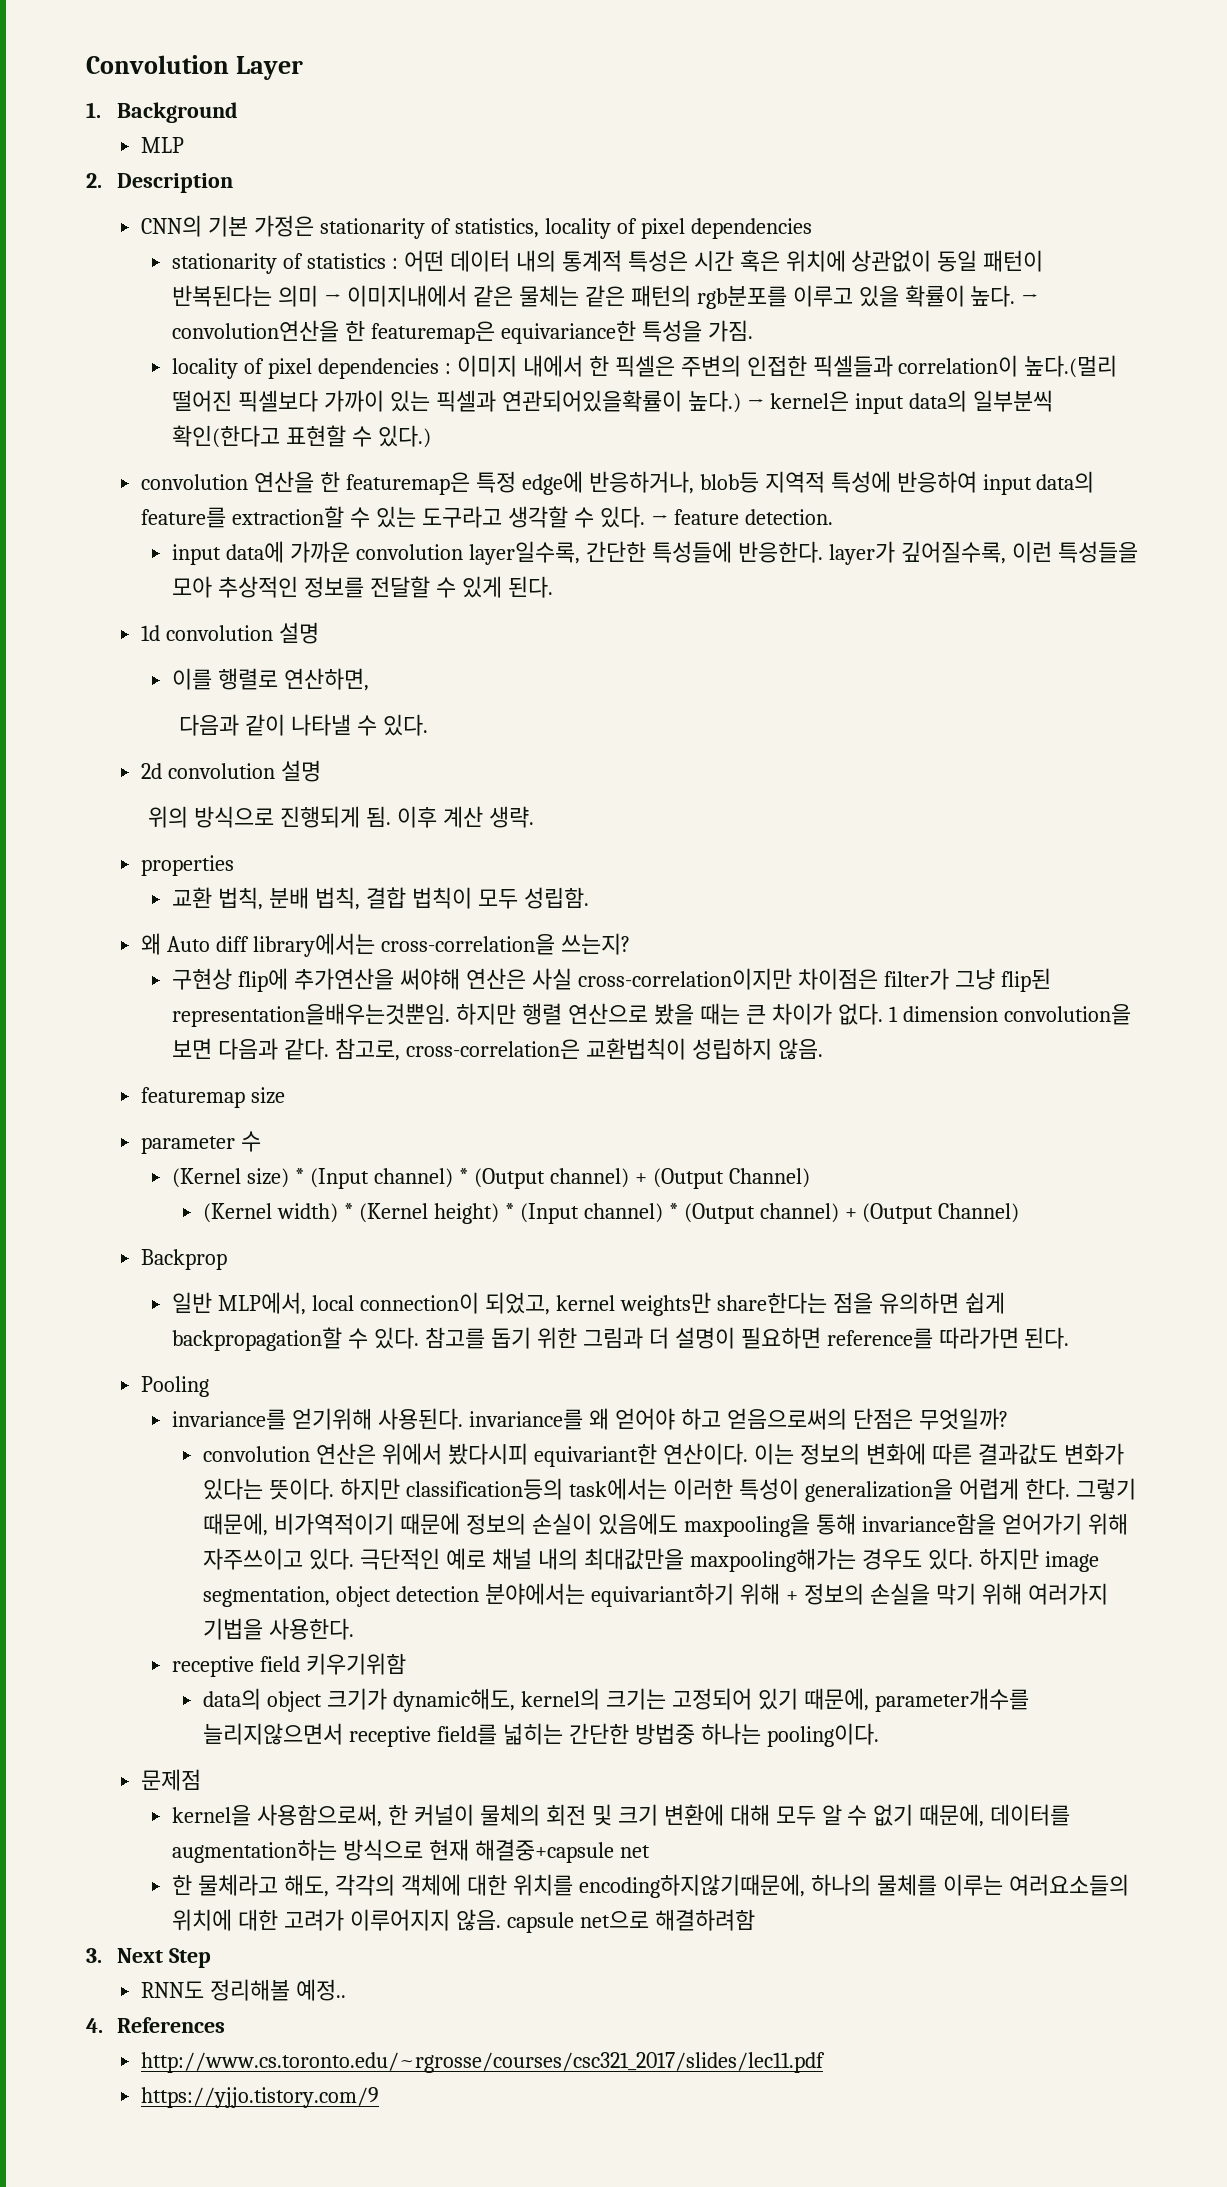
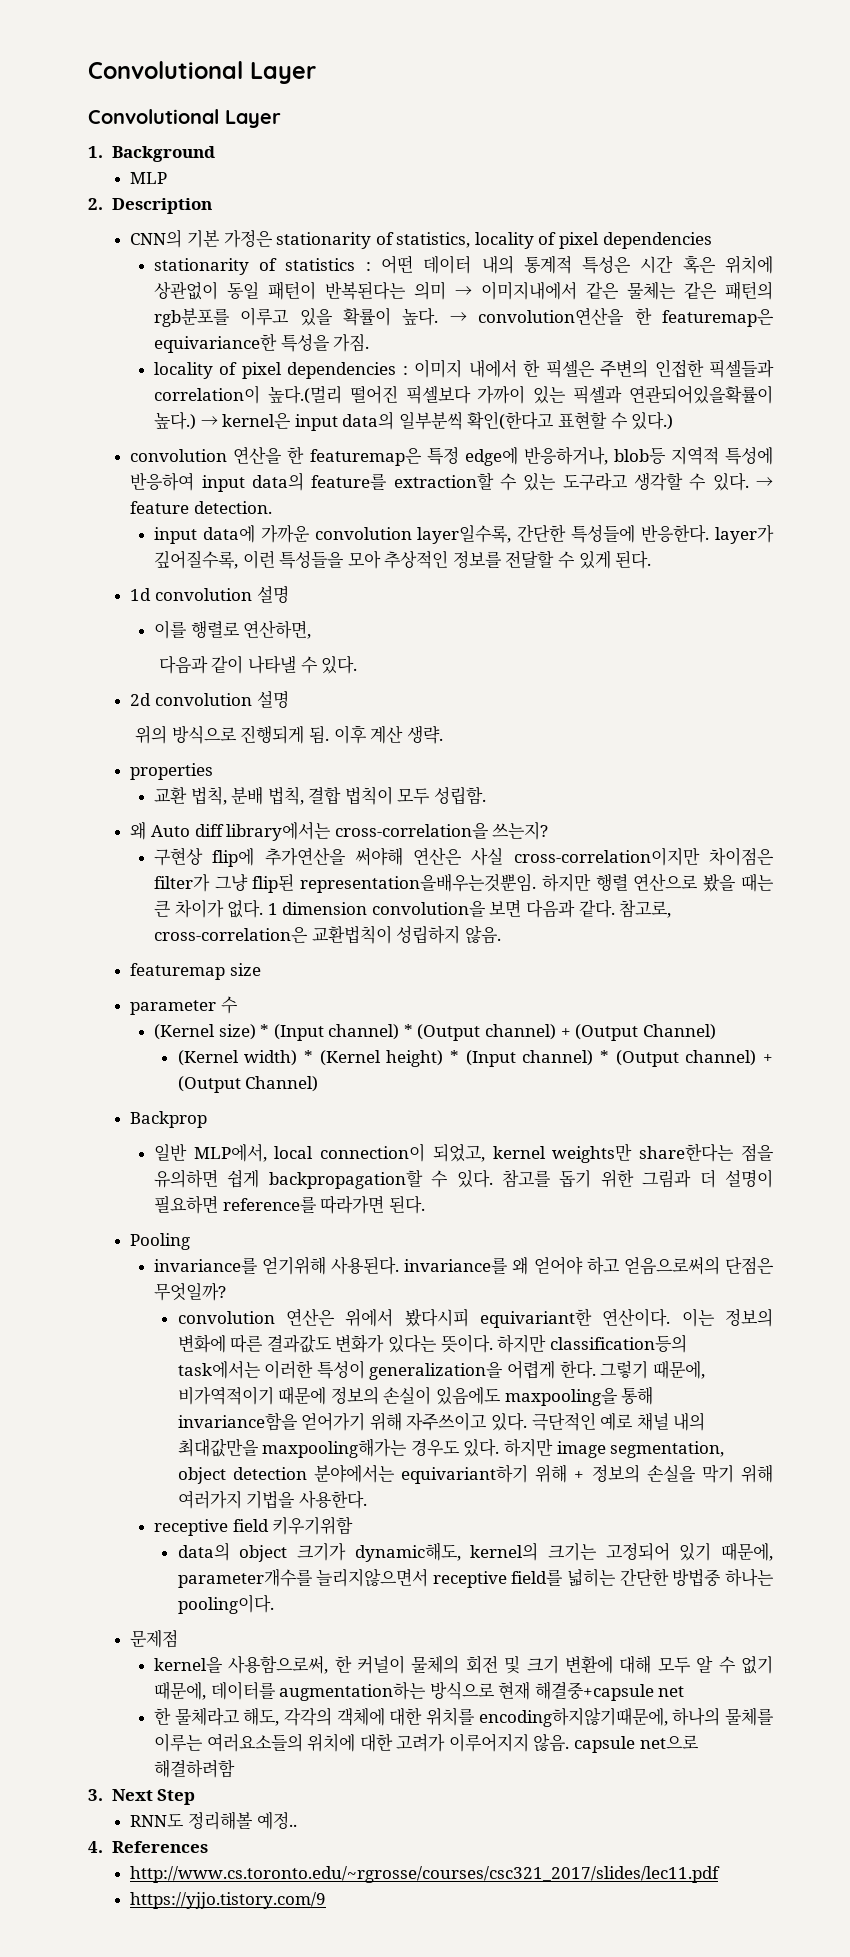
[86,55,229,74] Convolution -> [88,61,316,84] [88,109,219,124] Convolutional Layer // Convolutional

